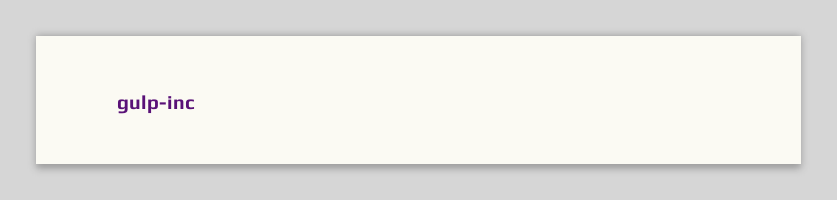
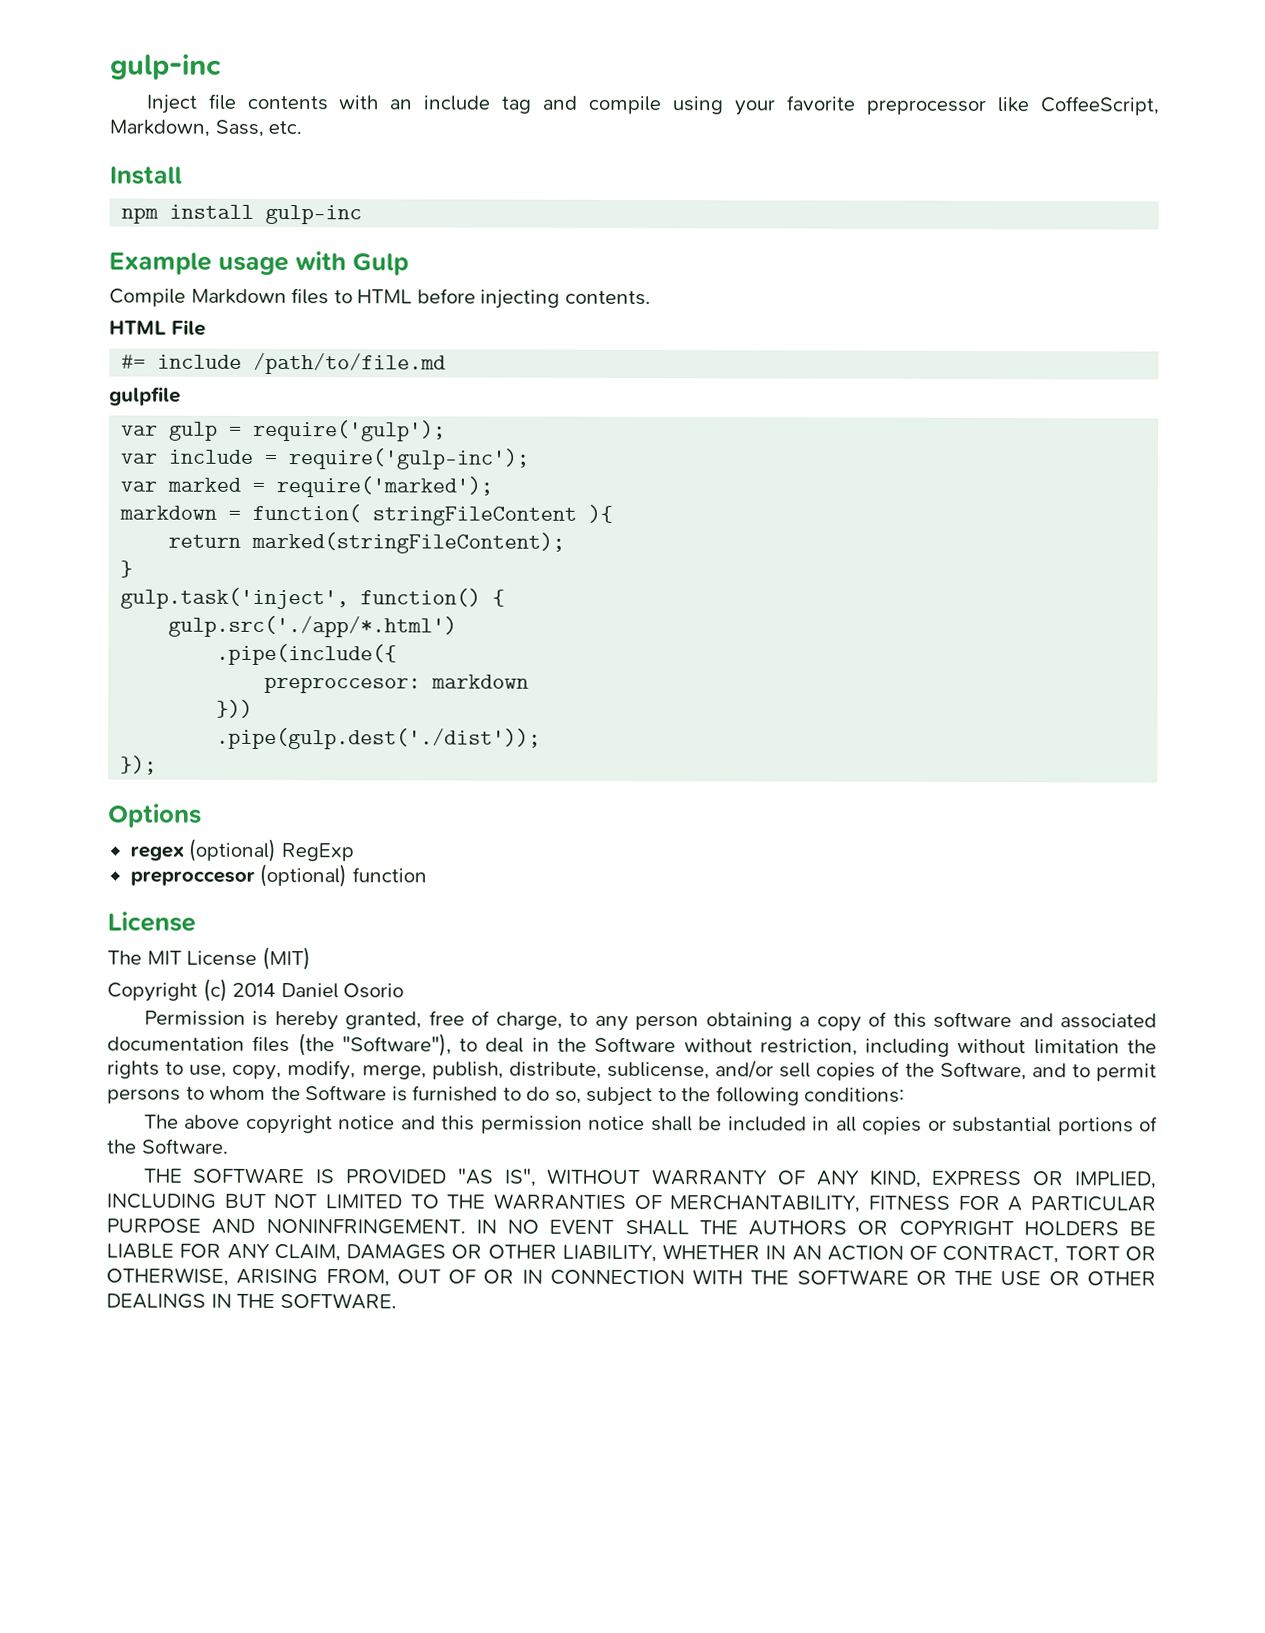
[117,95,195,114] gulp-inc -> [110,53,222,80] [145,93,1160,116] [109,119,303,137] [109,166,182,185] [121,204,363,225] [109,251,409,276] [109,288,651,309] [109,319,206,336] [121,352,447,375] [109,386,181,406] [121,419,447,442] [120,448,531,470] [120,476,494,498] [119,503,614,526] [168,531,566,554] [120,560,134,578] [120,587,506,610] [168,615,458,638] [216,643,398,666] [264,674,530,694] [216,699,254,718] [216,727,542,750] [120,755,158,775] [107,803,202,828] [129,838,354,863] [129,863,427,888] [107,911,196,932] [107,946,311,971] [107,978,405,1002] [143,1010,1158,1032] [107,1033,1158,1057] [107,1060,1157,1082] [107,1085,906,1107] [143,1114,1159,1136] [107,1138,229,1154] [142,1167,1158,1189] [106,1193,1156,1213] [106,1218,1156,1237] [106,1243,1156,1264] [106,1267,1156,1287] [106,1293,397,1310] gulp-inc // Inject file contents with an include tag and compile using your favorite preprocessor like CoffeeScript, Markdown, Sass, etc. // Install // npm install gulp-inc // Example usage with Gulp // Compile Markdown files to HTML before injecting contents. // HTML File // #= include /path/to/file.md // gulpfile // var gulp = require('gulp'); // var include = require('gulp-inc'); // var marked = require('marked'); // markdown = function( stringFileContent ){ // return marked(stringFileContent); // } // gulp.task('inject', function() { // gulp.src('./app/*.html') // .pipe(include({ // preproccesor: markdown // })) // .pipe(gulp.dest('./dist')); // }); // Options // regex (optional) RegExp // preproccesor (optional) function // License // The MIT License (MIT) // Copyright (c) 2014 Daniel Osorio // Permission is hereby granted, free of charge, to any person obtaining a copy of this software and associated documentation files (the "Software"), to deal in the Software without restriction, including without limitation the rights to use, copy, modify, merge, publish, distribute, sublicense, and/or sell copies of the Software, and to permit persons to whom the Software is furnished to do so, subject to the following conditions: // The above copyright notice and this permission notice shall be included in all copies or substantial portions of the Software. // THE SOFTWARE IS PROVIDED "AS IS", WITHOUT WARRANTY OF ANY KIND, EXPRESS OR IMPLIED, INCLUDING BUT NOT LIMITED TO THE WARRANTIES OF MERCHANTABILITY, FITNESS FOR A PARTICULAR PURPOSE AND NONINFRINGEMENT. IN NO EVENT SHALL THE AUTHORS OR COPYRIGHT HOLDERS BE LIABLE FOR ANY CLAIM, DAMAGES OR OTHER LIABILITY, WHETHER IN AN ACTION OF CONTRACT, TORT OR OTHERWISE, ARISING FROM, OUT OF OR IN CONNECTION WITH THE SOFTWARE OR THE USE OR OTHER DEALINGS IN THE SOFTWARE.

